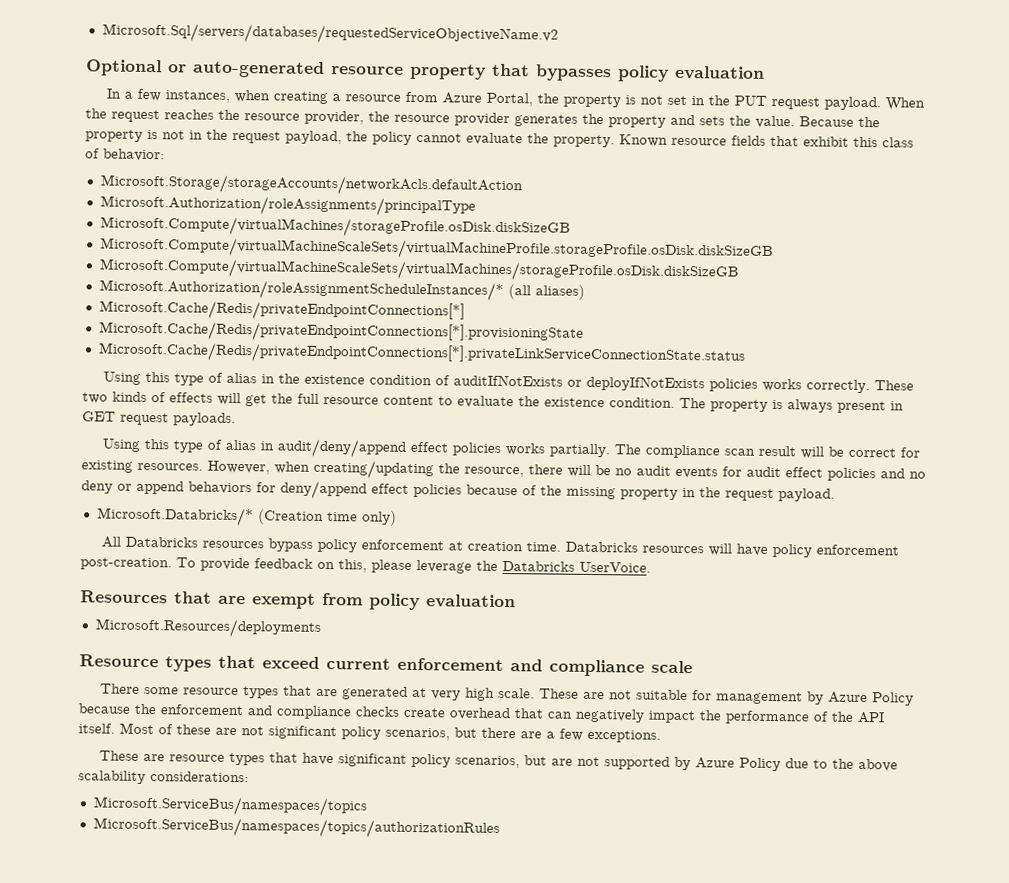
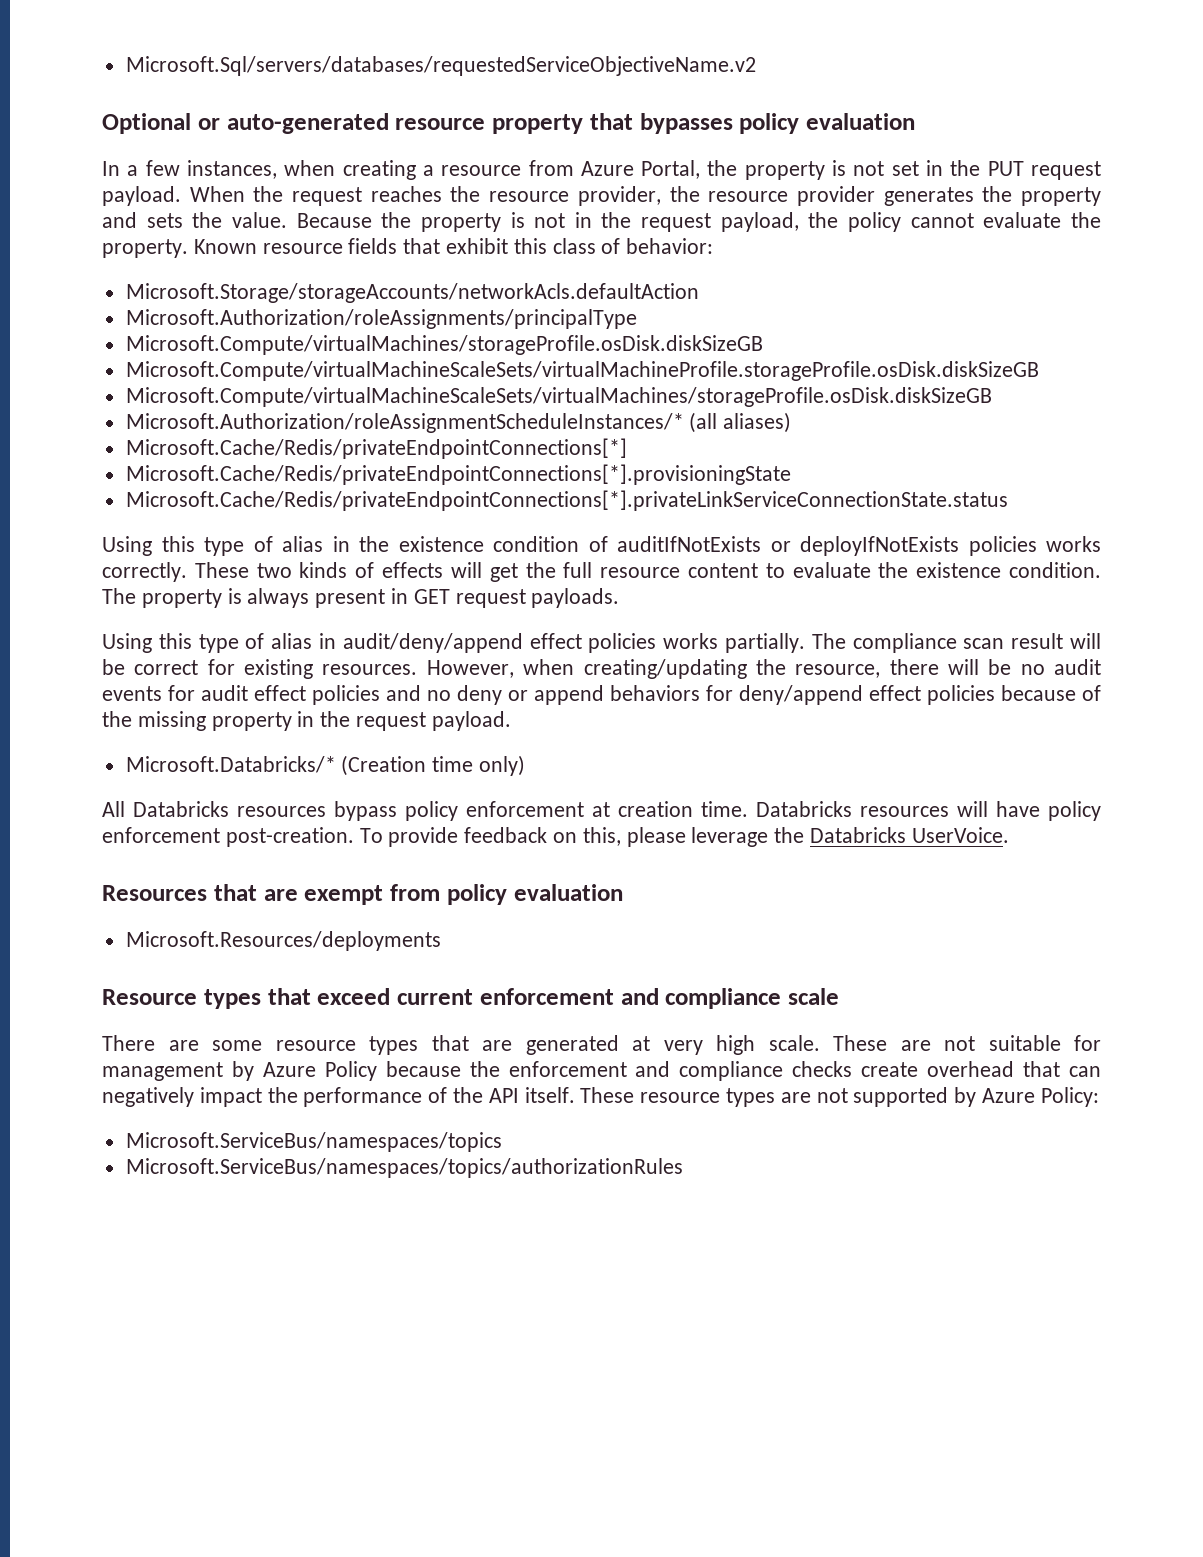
(141, 688) none -> [168,1040,199,1051] are
[119,722,661,743] [99,750,548,769] Most of these are not significant policy scenarios, but there are a few exceptions. // These are resource types that have significant policy scenarios, but -> [580,1087,776,1107] These resource types
[739,757,899,772] [78,770,249,785] Policy due to the above scalability considerations: -> [1040,1087,1099,1107] Policy:

